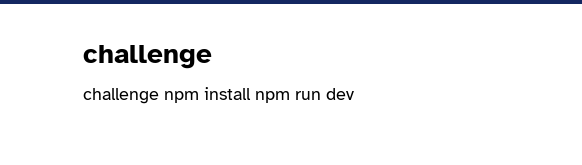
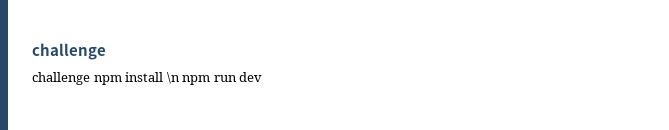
(251, 93) none -> [166,72,180,84] \n

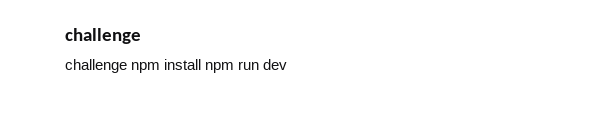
[166,72,180,84] \n -> (202, 64) none

